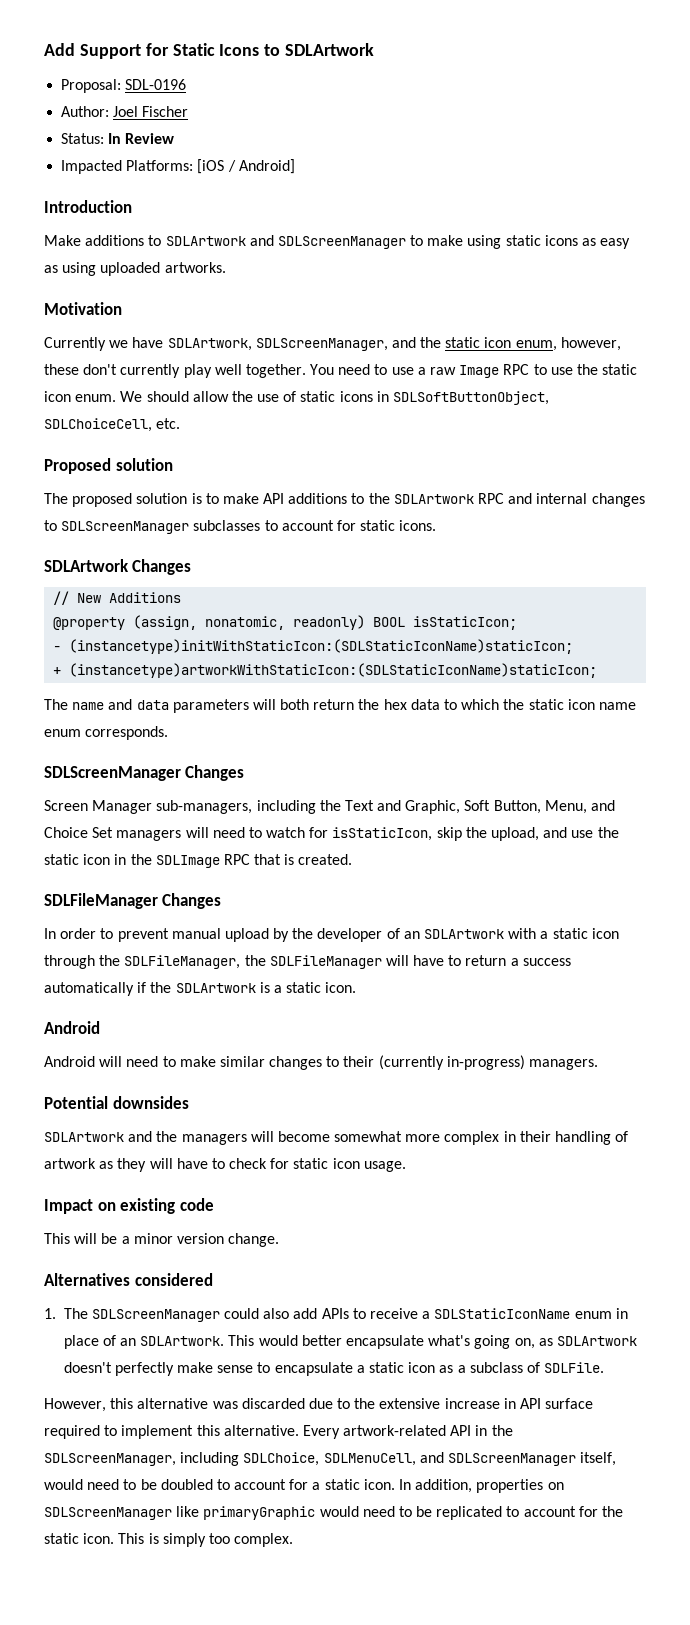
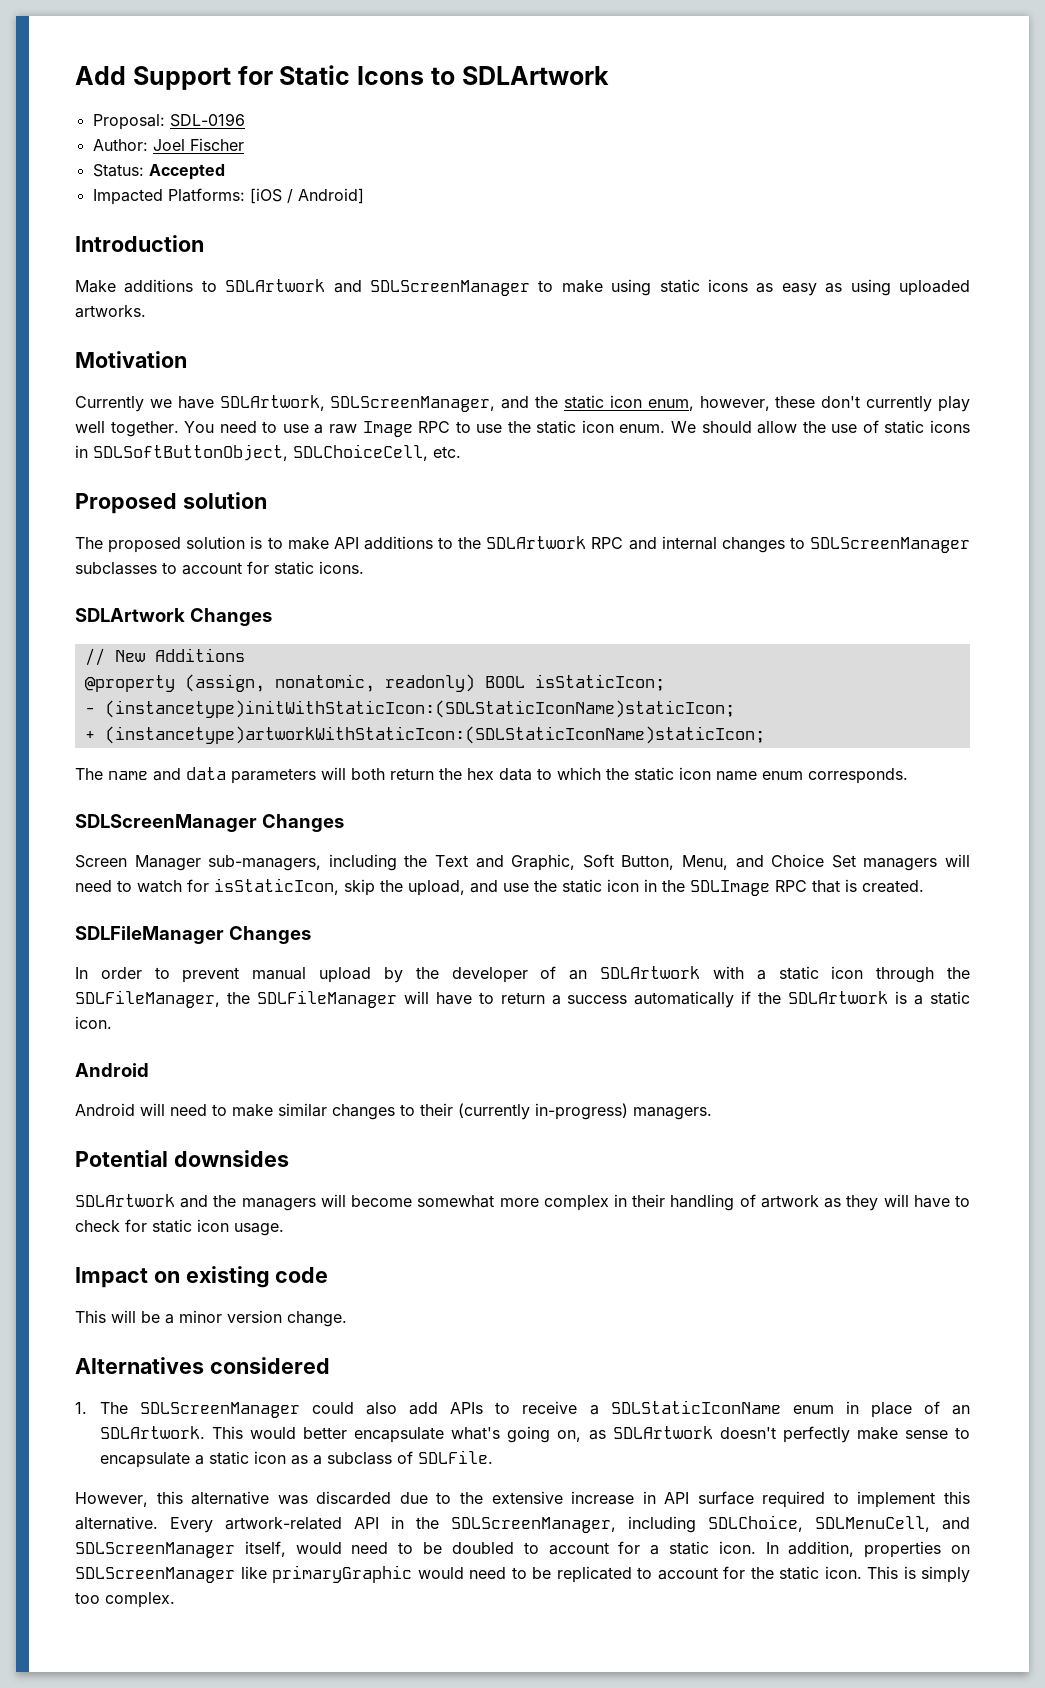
[108,133,175,144] In Review -> [148,164,225,180] Accepted

